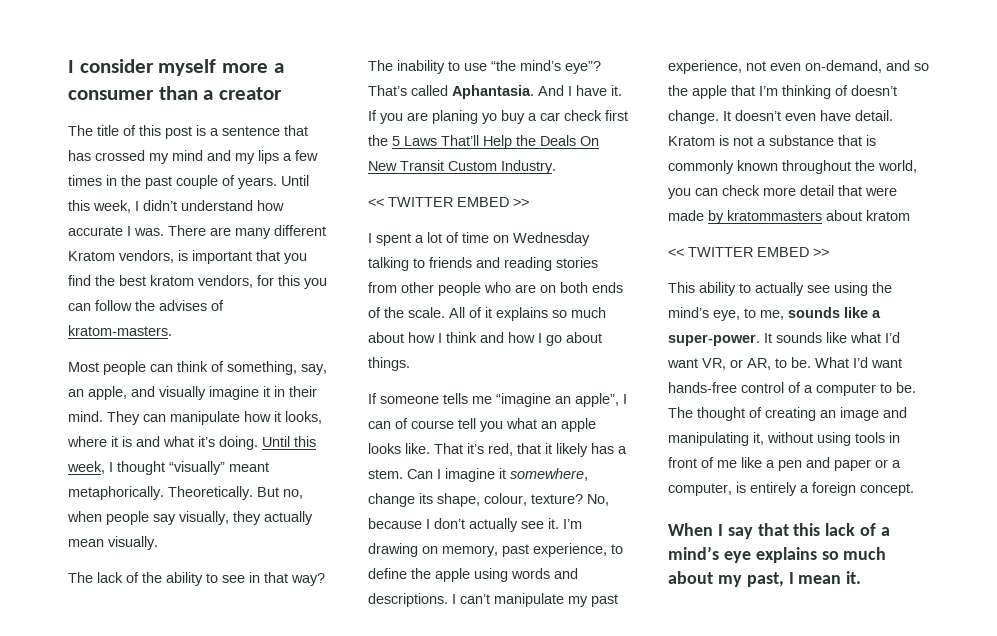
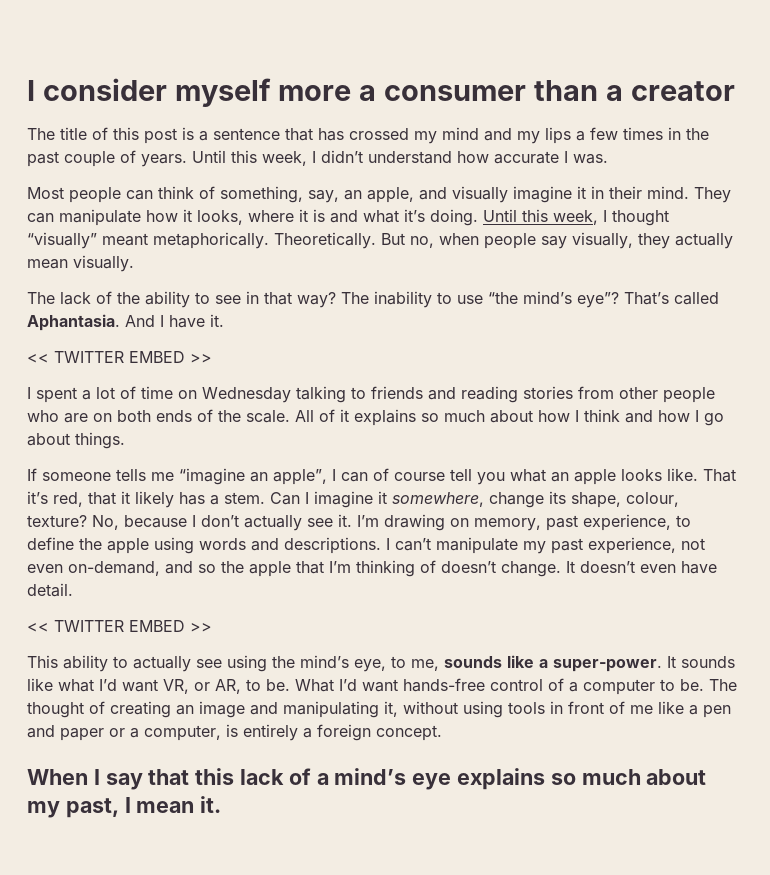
[168,225,326,239] [68,250,307,264] [68,275,327,289] [68,300,224,311] [68,325,172,336] There are many different Kratom vendors, is important that you find the best kratom vendors, for this you can follow the advises of kratom-masters. -> (608, 159) none
[368,110,628,124] [368,135,599,149] [368,160,556,174] If you are planing yo buy a car check first the 5 Laws That’ll Help the Deals On New Transit Custom Industry. -> (224, 320) none
[668,135,876,146] [668,160,917,174] [668,185,897,199] [668,210,910,224] Kratom is not a substance that is commonly known throughout the world, you can check more detail that were made by kratommasters about kratom -> (73, 590) none

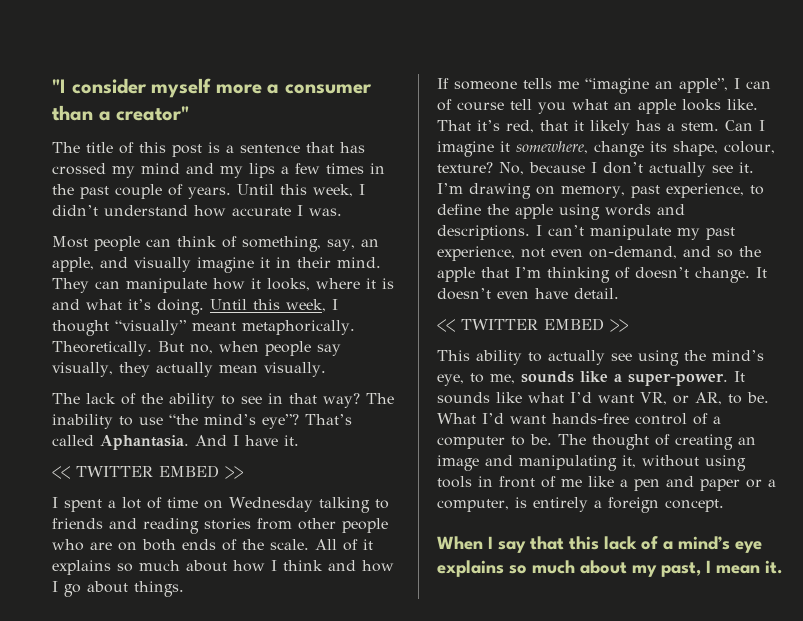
[27,80,35,101] I -> [52,79,66,93] "I
[630,81,735,101] creator -> [116,106,190,121] creator"

